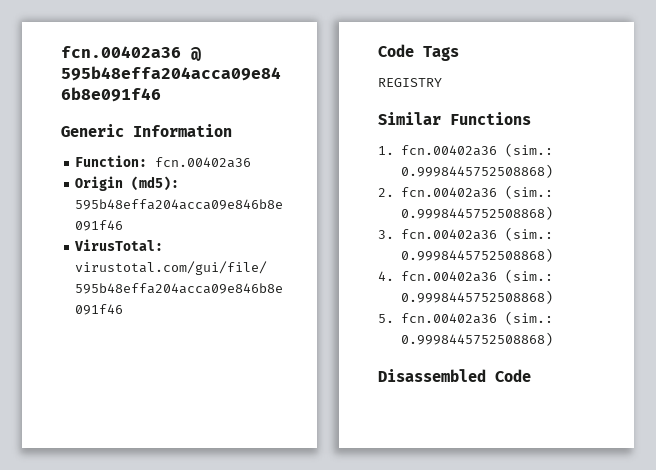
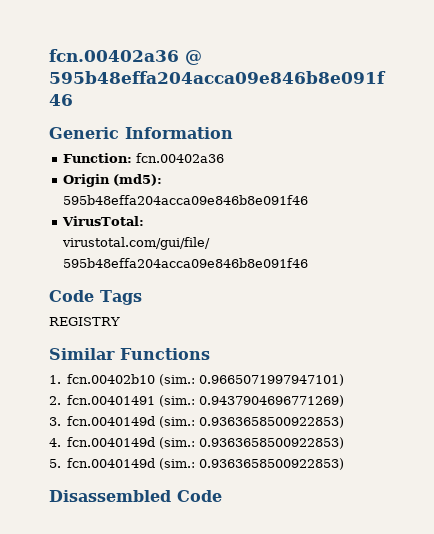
[400,143,553,157] [400,164,553,178] [378,185,553,199] [400,206,553,220] [378,227,553,241] [400,248,553,262] [378,269,553,283] [400,290,553,304] [378,311,553,325] [400,332,553,346] fcn.00402a36 (sim.: 0.9998445752508868) // 2. fcn.00402a36 (sim.: 0.9998445752508868) // 3. fcn.00402a36 (sim.: 0.9998445752508868) // 4. fcn.00402a36 (sim.: 0.9998445752508868) // 5. fcn.00402a36 (sim.: 0.9998445752508868) -> [67,374,345,386] [49,395,345,407] [49,416,345,428] [49,437,345,449] [49,458,345,470] fcn.00402b10 (sim.: 0.9665071997947101) // 2. fcn.00401491 (sim.: 0.9437904696771269) // 3. fcn.0040149d (sim.: 0.9363658500922853) // 4. fcn.0040149d (sim.: 0.9363658500922853) // 5. fcn.0040149d (sim.: 0.9363658500922853)

